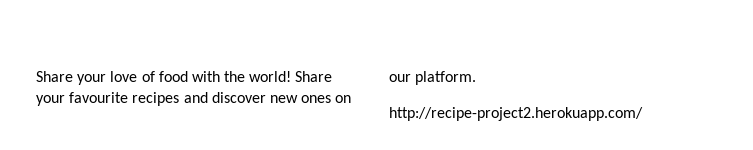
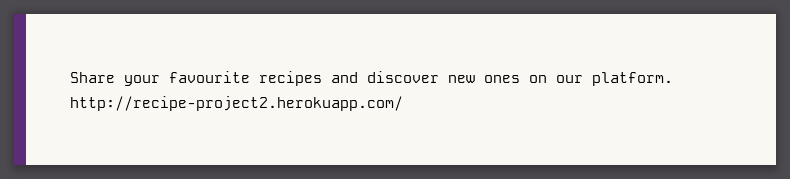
[36,71,333,85] [36,95,65,106] Share your love of food with the world! Share your -> [70,72,160,86] Share your

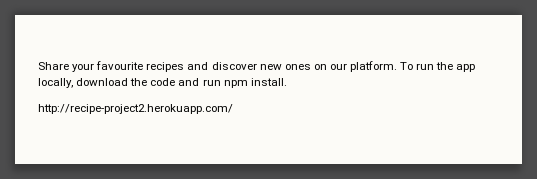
(673, 79) none -> [400,62,476,72] [38,78,287,88] To run the app locally, download the code and run npm install.

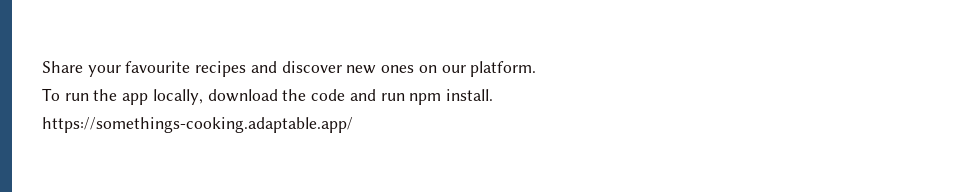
(398, 66) none -> (537, 69) //
[38,104,233,114] http://recipe-project2.herokuapp.com/ -> [42,117,353,133] https://somethings-cooking.adaptable.app/

